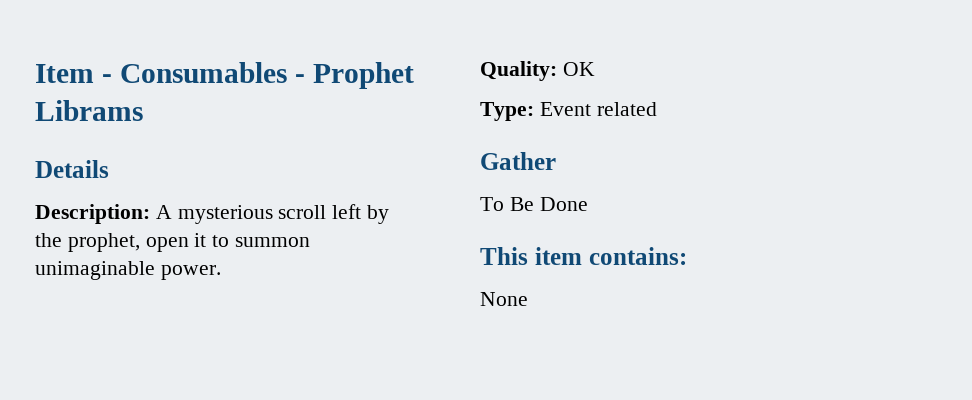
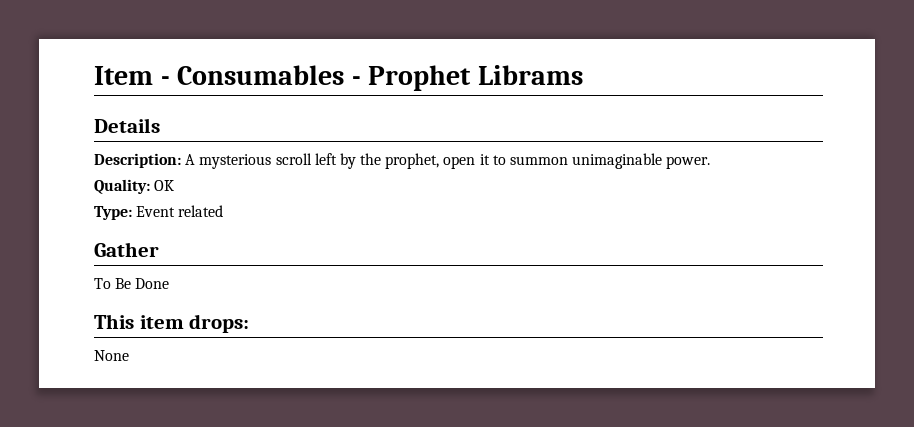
[588,247,687,265] contains: -> [189,314,250,333] drops:

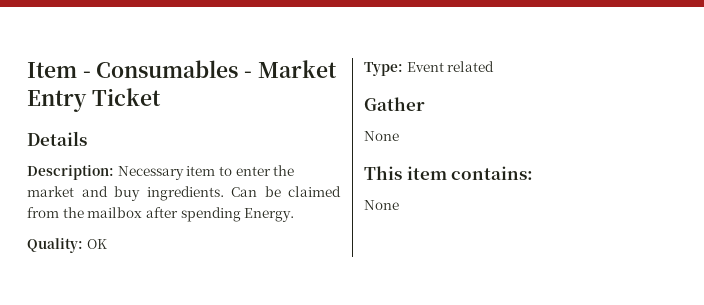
[368,65,583,91] Prophet Librams -> [257,60,337,78] [27,88,161,112] Market Entry Ticket
[185,153,711,169] A mysterious scroll left by the prophet, open it to summon unimaginable power. -> [117,165,295,180] [27,186,341,201] [27,207,295,222] Necessary item to enter the market and buy ingredients. Can be claimed from the mailbox after spending Energy.
[94,278,170,289] // To Be Done -> [364,131,399,141] // None
[189,314,250,333] drops: -> [451,166,534,180] contains:

